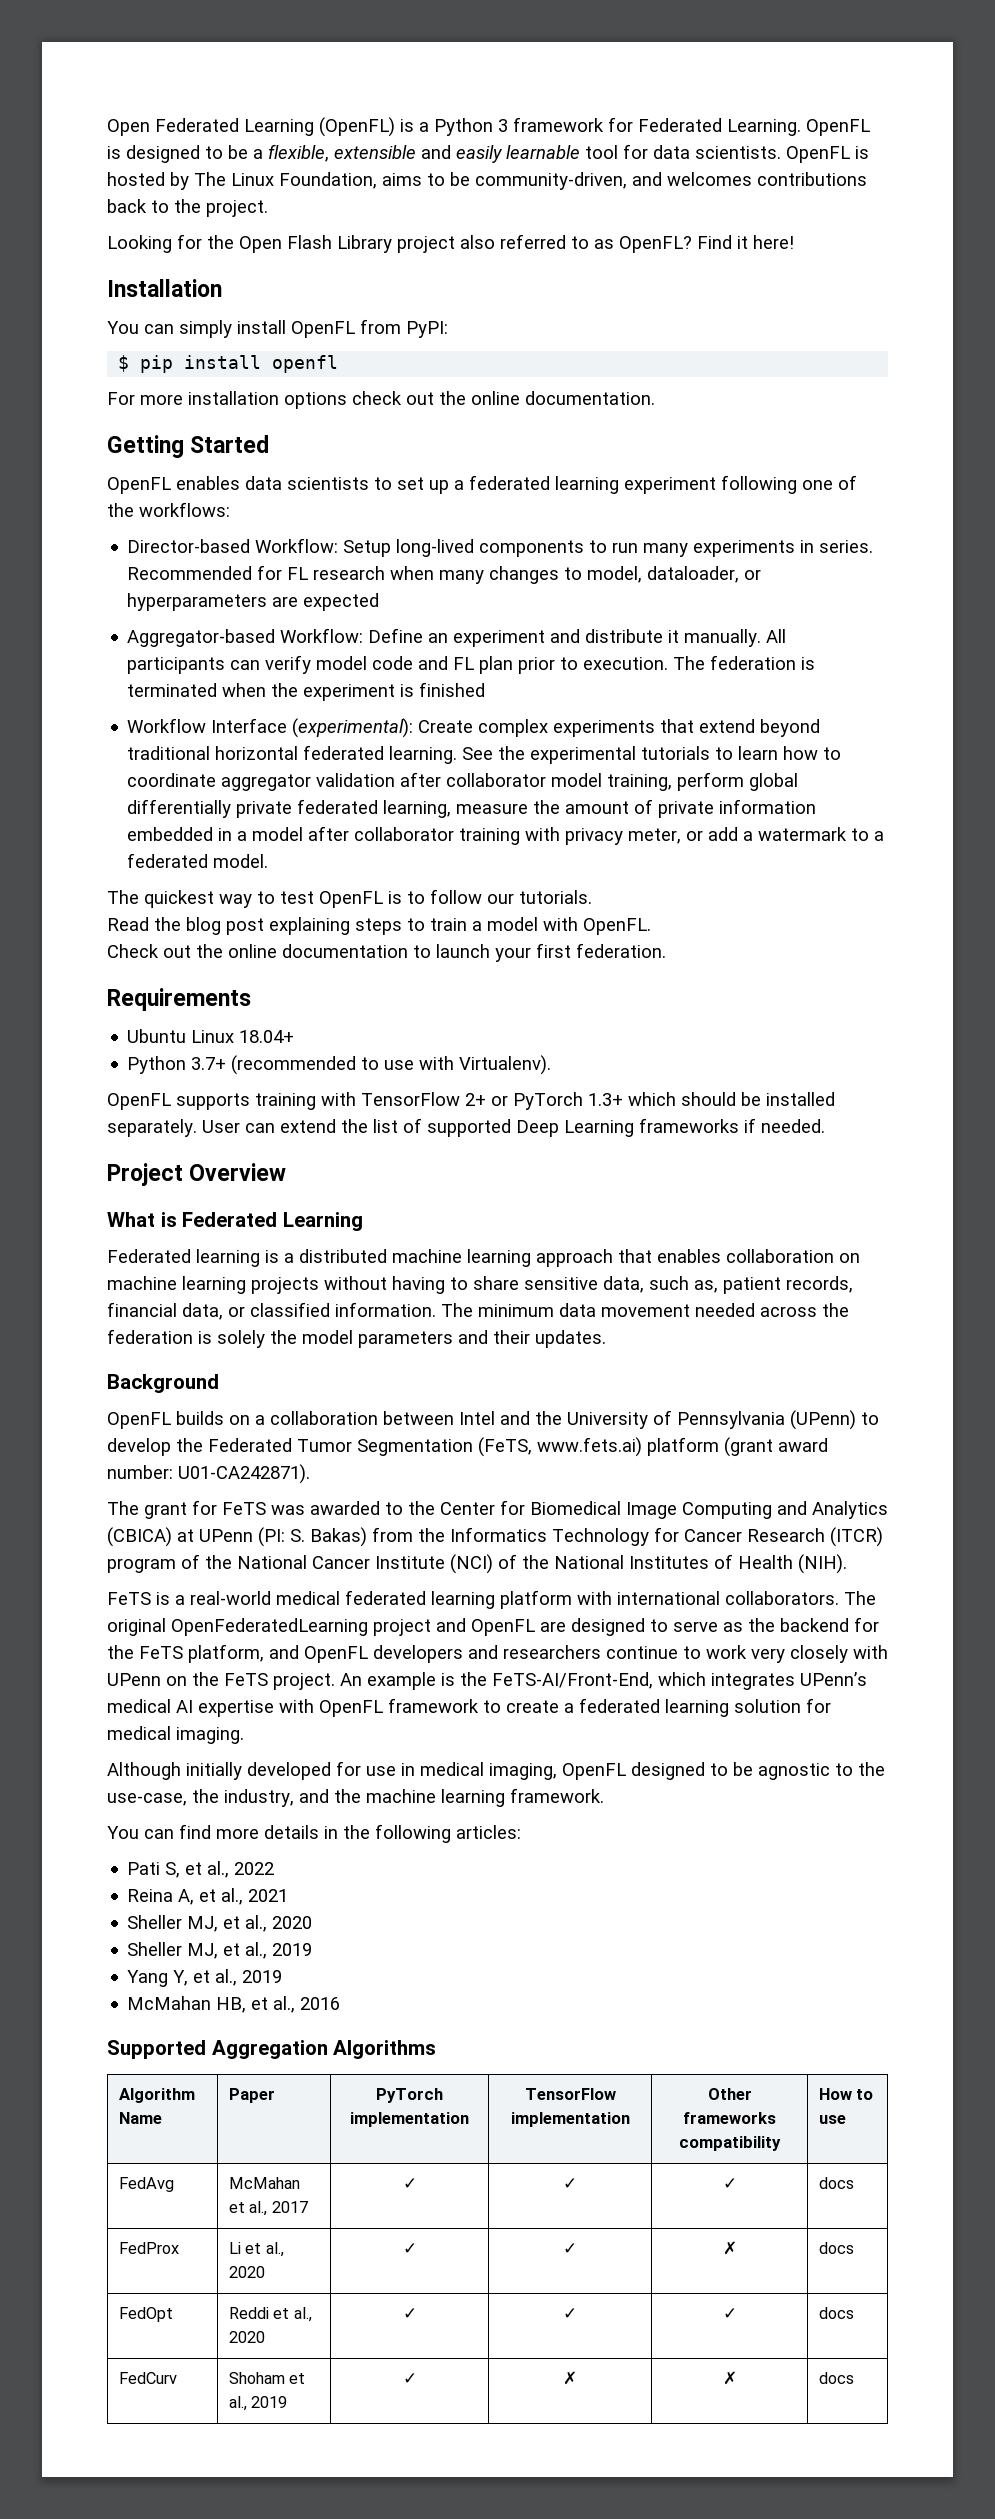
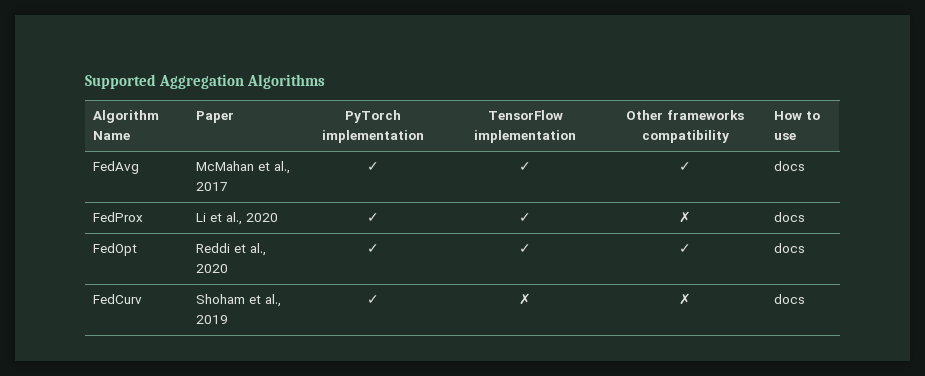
[107,117,870,137] [107,144,869,163] [107,172,867,190] [107,199,268,217] [107,234,794,253] [107,279,222,297] [107,319,448,338] [118,355,339,373] [107,391,655,409] [107,435,270,458] [107,475,857,494] [107,502,230,517] [127,538,874,557] [127,565,762,584] [127,593,380,611] [127,628,787,647] [127,655,816,674] [127,682,486,701] [127,718,821,738] [127,745,842,764] [127,772,799,791] [127,799,817,818] [127,826,885,845] [127,853,269,868] [107,889,592,908] [107,917,651,935] [107,943,666,962] [107,988,251,1011] [127,1029,295,1043] [127,1055,552,1075] [107,1092,835,1110] [107,1118,825,1137] [107,1163,287,1186] [107,1212,363,1231] [107,1249,860,1267] [107,1276,853,1294] [107,1302,849,1320] [107,1329,606,1348] [107,1374,219,1393] [107,1410,879,1430] [107,1437,828,1457] [107,1464,310,1484] [107,1500,888,1519] [107,1527,883,1547] [107,1554,847,1574] [107,1590,876,1609] [107,1617,879,1636] [107,1644,888,1663] [107,1672,867,1690] [107,1698,831,1717] [107,1726,244,1744] [107,1761,885,1780] [107,1788,604,1807] [107,1824,521,1843] [127,1861,275,1878] [127,1888,289,1905] [127,1915,313,1932] [127,1942,313,1959] [127,1969,283,1987] [127,1996,341,2013] Open Federated Learning (OpenFL) is a Python 3 framework for Federated Learning. OpenFL is designed to be a flexible, extensible and easily learnable tool for data scientists. OpenFL is hosted by The Linux Foundation, aims to be community-driven, and welcomes contributions back to the project. // Looking for the Open Flash Library project also referred to as OpenFL? Find it here! // Installation // You can simply install OpenFL from PyPI: // $ pip install openfl // For more installation options check out the online documentation. // Getting Started // OpenFL enables data scientists to set up a federated learning experiment following one of the workflows: // Director-based Workflow: Setup long-lived components to run many experiments in series. Recommended for FL research when many changes to model, dataloader, or hyperparameters are expected // Aggregator-based Workflow: Define an experiment and distribute it manually. All participants can verify model code and FL plan prior to execution. The federation is terminated when the experiment is finished // Workflow Interface (experimental): Create complex experiments that extend beyond traditional horizontal federated learning. See the experimental tutorials to learn how to coordinate aggregator validation after collaborator model training, perform global differentially private federated learning, measure the amount of private information embedded in a model after collaborator training with privacy meter, or add a watermark to a federated model. // The quickest way to test OpenFL is to follow our tutorials. // Read the blog post explaining steps to train a model with OpenFL. // Check out the online documentation to launch your first federation. // Requirements // Ubuntu Linux 18.04+ // Python 3.7+ (recommended to use with Virtualenv). // OpenFL supports training with TensorFlow 2+ or PyTorch 1.3+ which should be installed separately. User can extend the list of supported Deep Learning frameworks if needed. // Project Overview // What is Federated Learning // Federated learning is a distributed machine learning approach that enables collaboration on machine learning projects without having to share sensitive data, such as, patient records, financial data, or classified information. The minimum data movement needed across the federation is solely the model parameters and their updates. // Background // OpenFL builds on a collaboration between Intel and the University of Pennsylvania (UPenn) to develop the Federated Tumor Segmentation (FeTS, www.fets.ai) platform (grant award number: U01-CA242871). // The grant for FeTS was awarded to the Center for Biomedical Image Computing and Analytics (CBICA) at UPenn (PI: S. Bakas) from the Informatics Technology for Cancer Research (ITCR) program of the National Cancer Institute (NCI) of the National Institutes of Health (NIH). // FeTS is a real-world medical federated learning platform with international collaborators. The original OpenFederatedLearning project and OpenFL are designed to serve as the backend for the FeTS platform, and OpenFL developers and researchers continue to work very closely with UPenn on the FeTS project. An example is the FeTS-AI/Front-End, which integrates UPenn’s medical AI expertise with OpenFL framework to create a federated learning solution for medical imaging. // Although initially developed for use in medical imaging, OpenFL designed to be agnostic to the use-case, the industry, and the machine learning framework. // You can find more details in the following articles: // Pati S, et al., 2022 // Reina A, et al., 2021 // Sheller MJ, et al., 2020 // Sheller MJ, et al., 2019 // Yang Y, et al., 2019 // McMahan HB, et al., 2016 // -> (85, 81) none

